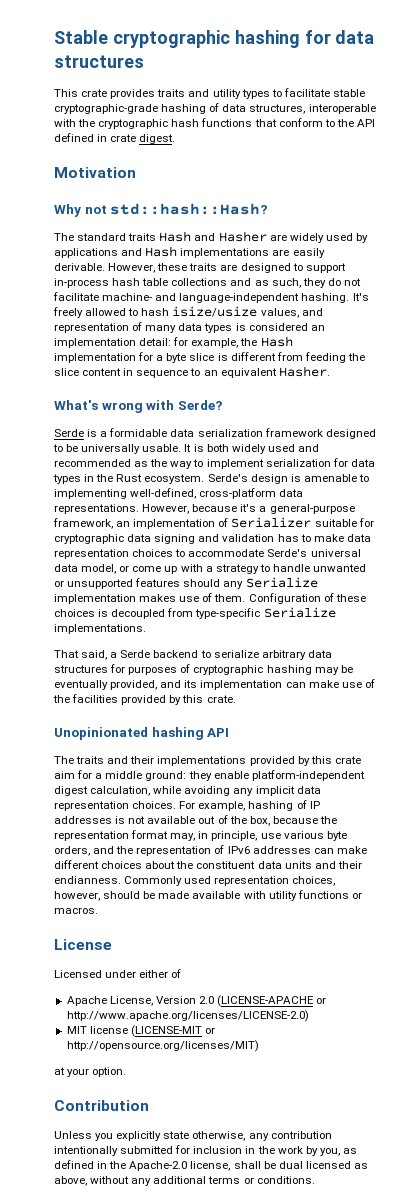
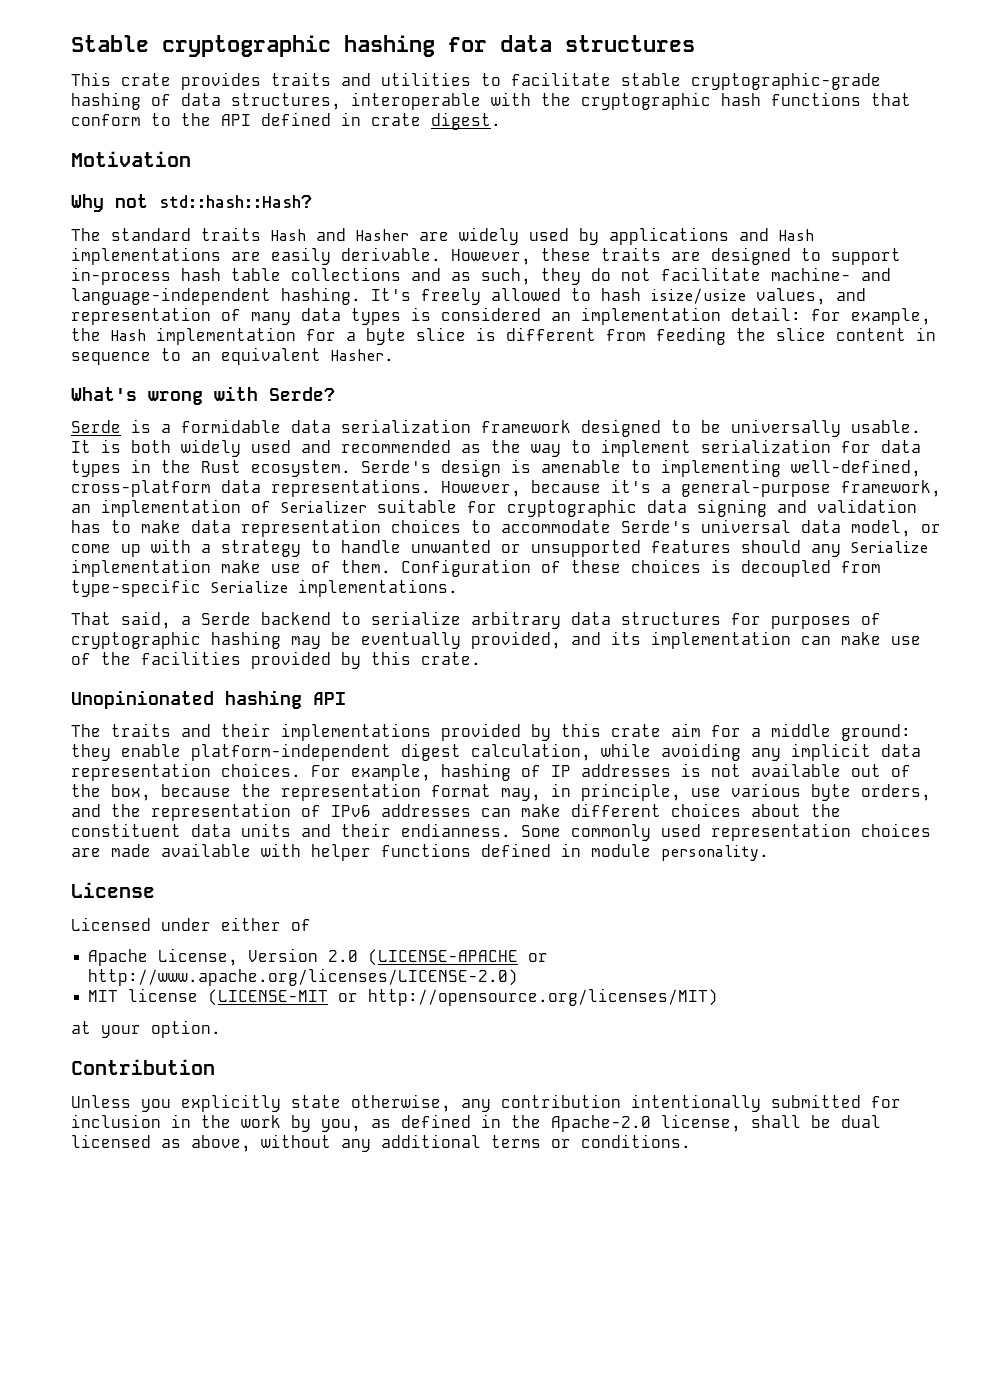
[212,89,270,99] utility types -> [381,72,471,86] utilities
[139,594,177,602] makes -> [221,560,261,573] make
[124,876,336,886] [54,890,362,901] [54,907,98,914] Commonly used representation choices, however, should be made available with utility functions or macros. -> [521,823,931,841] [71,843,769,861] Some commonly used representation choices are made available with helper functions defined in module personality.

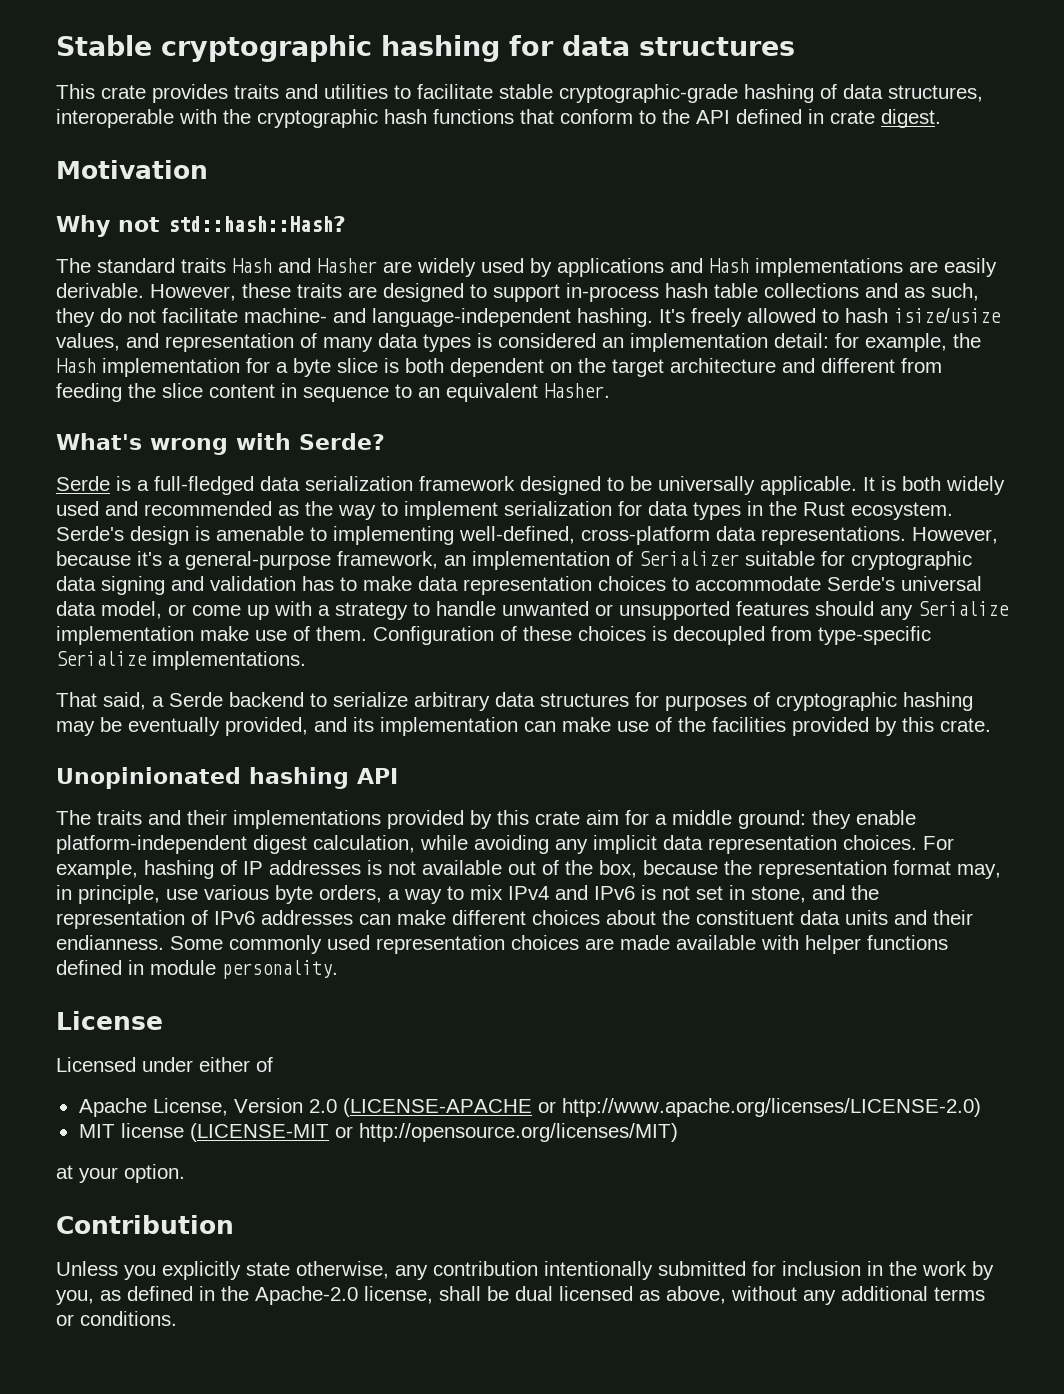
(496, 334) none -> [405,358,815,377] both dependent on the target architecture and
[181,419,281,433] formidable -> [154,476,254,495] full-fledged
[851,420,921,433] usable. -> [760,476,857,495] applicable.
(931, 792) none -> [388,885,806,904] a way to mix IPv4 and IPv6 is not set in stone,

